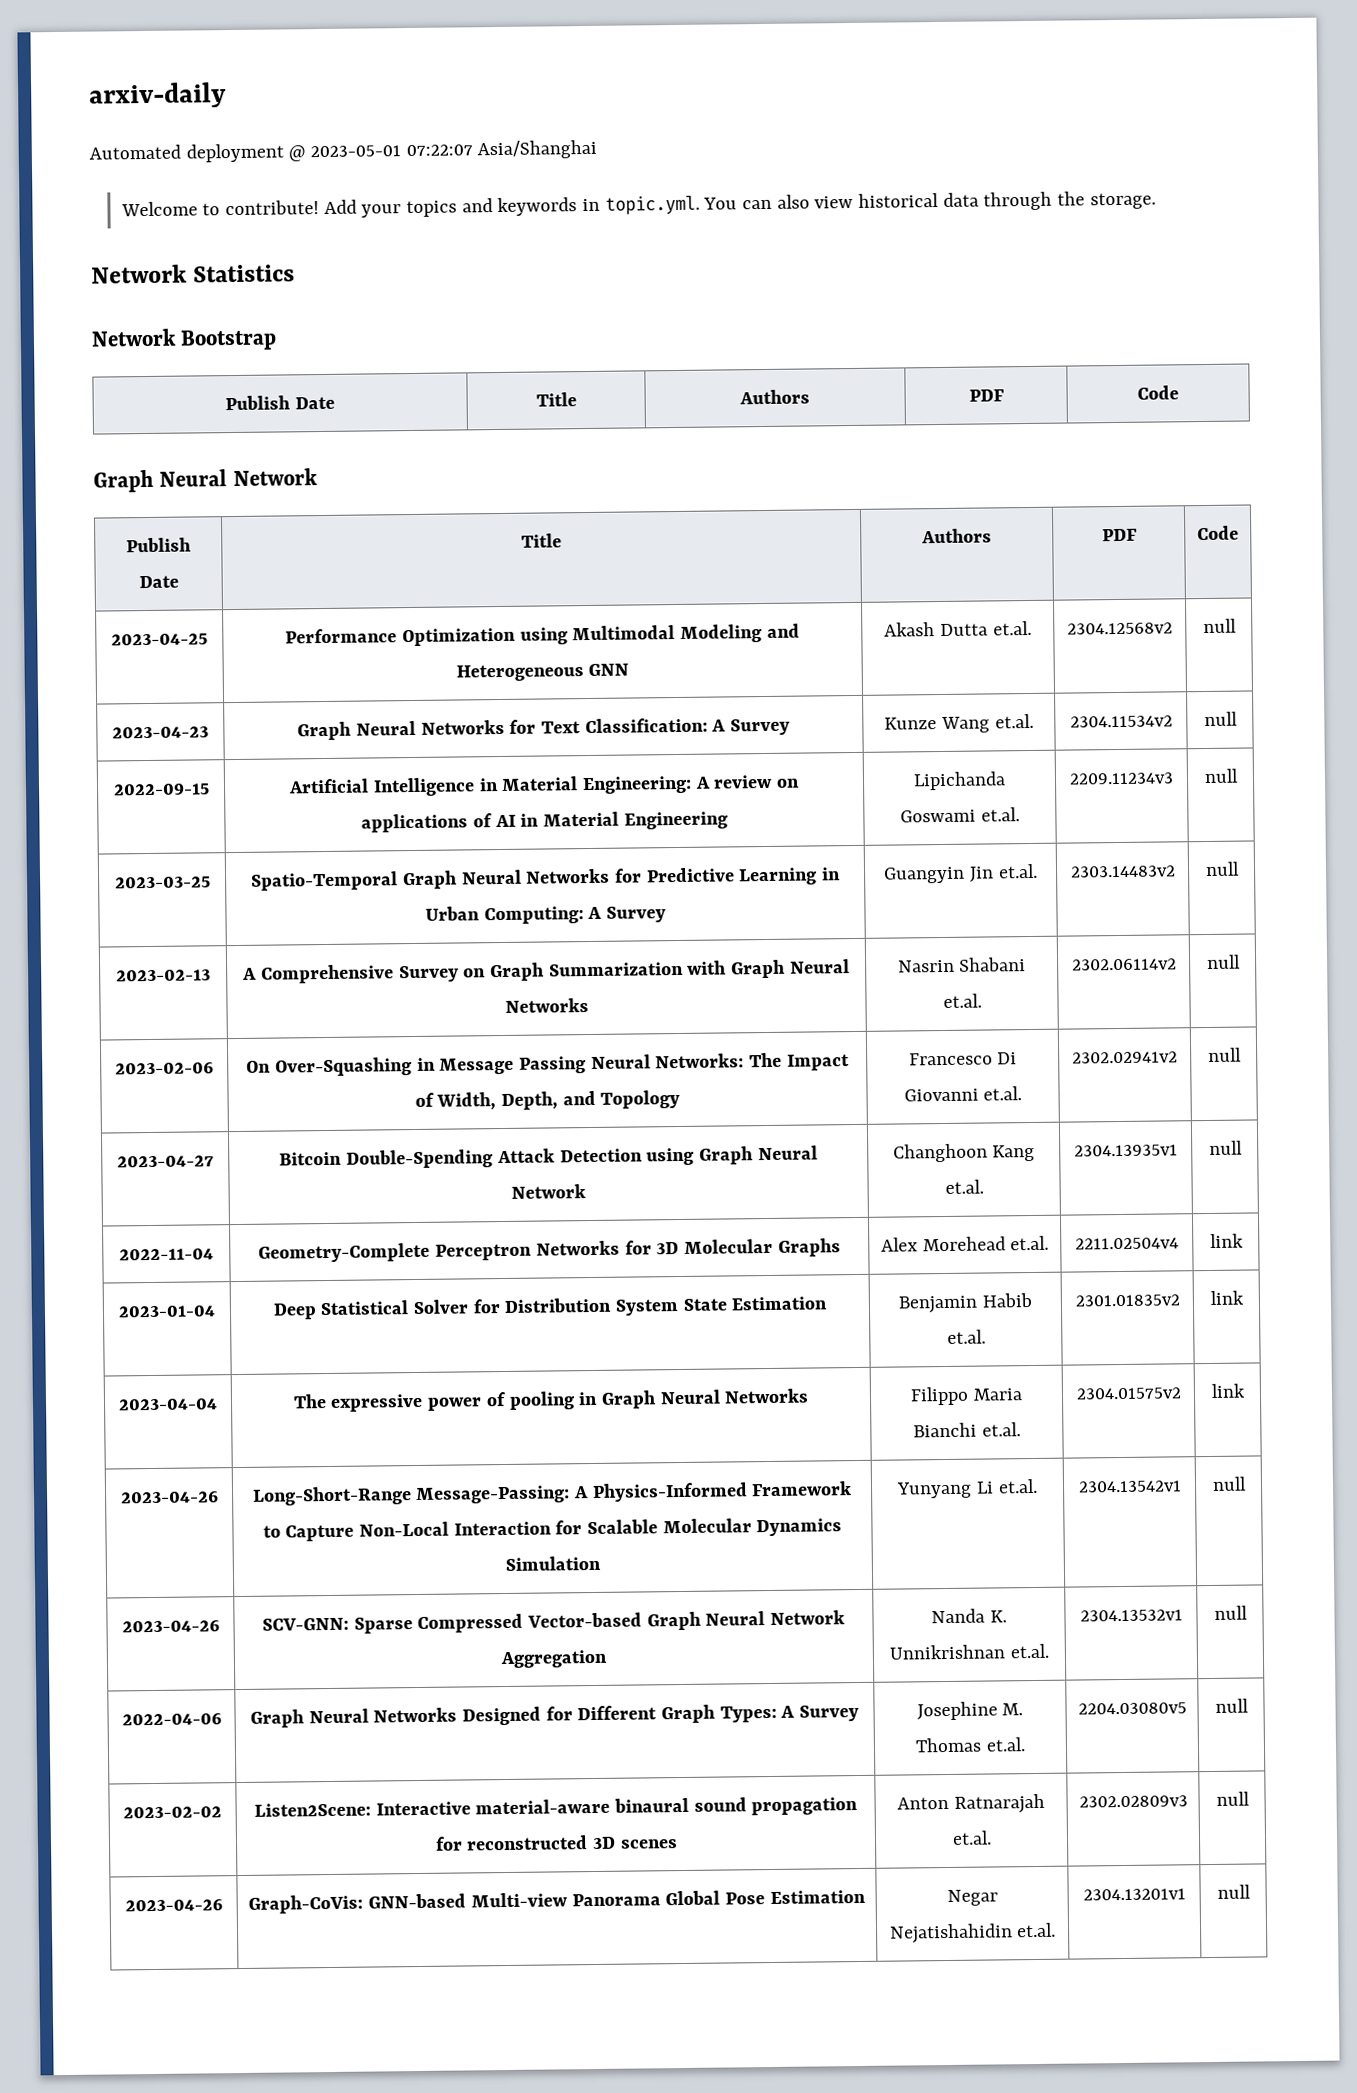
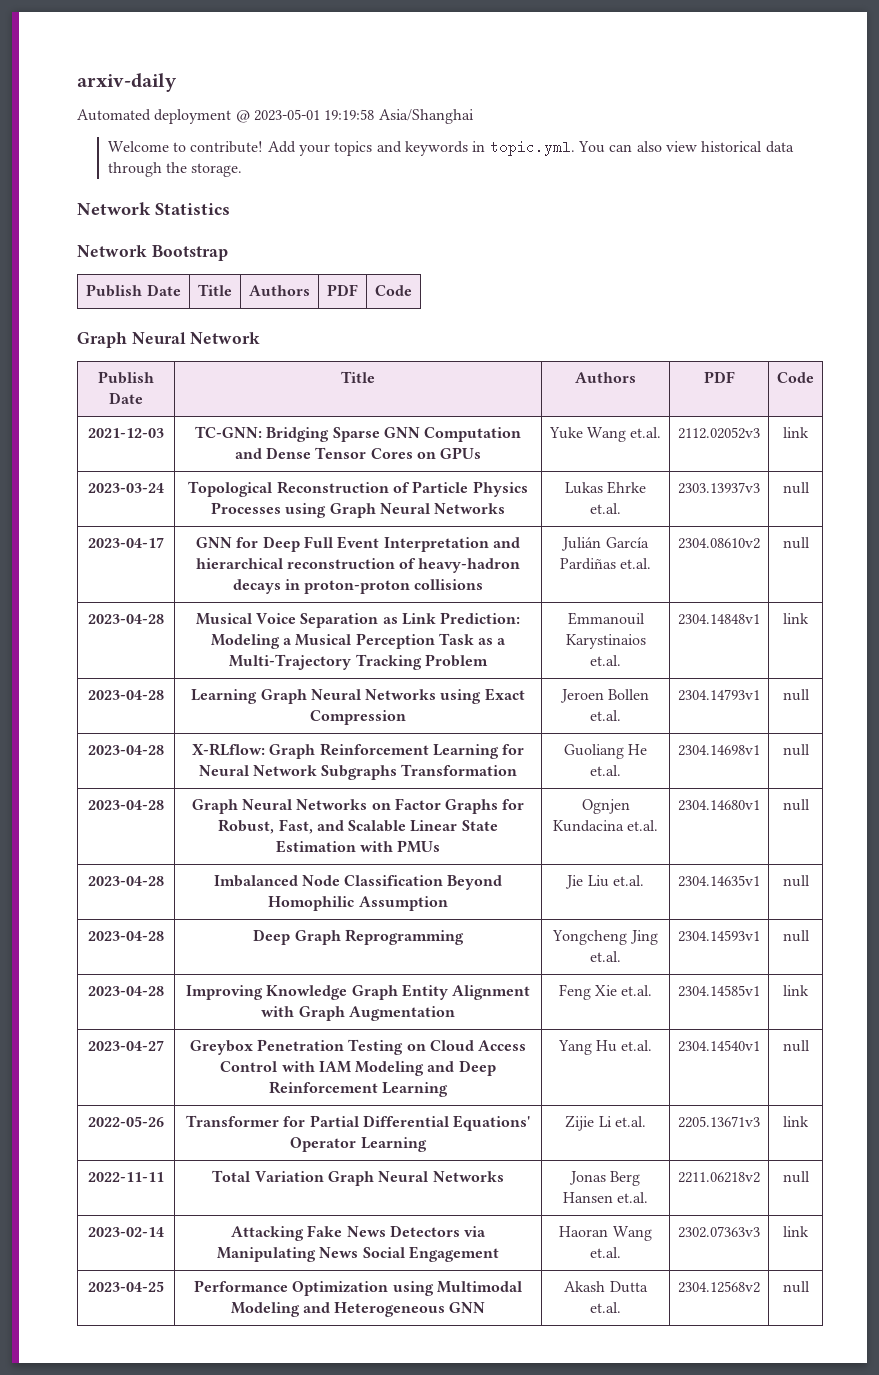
[405,144,473,157] 07:22:07 -> [324,109,375,120] 19:19:58
(1239, 533) none -> [88,428,164,438] [194,426,522,442] [234,447,482,459] [548,427,662,442] [678,427,760,439] [783,427,809,438] [88,483,164,493] [188,481,528,497] [210,502,506,518] [564,481,647,494] [590,503,621,514] [678,482,760,494] [782,482,810,494] [88,537,164,548] [196,536,520,552] [195,558,521,573] [232,579,484,594] [561,537,649,551] [559,558,652,570] [678,538,760,549] [782,537,810,549] [88,614,164,624] [195,612,521,628] [210,633,507,649] [229,654,488,670] [567,612,645,625] [565,634,646,649] [590,655,621,666] [678,614,760,625] [783,613,809,624] [88,690,164,700] [191,688,525,704] [310,710,406,725] [559,689,650,703] [590,710,621,721] [678,689,760,701] [782,689,810,701] [88,745,164,755] [191,743,525,759] [198,764,518,780] [563,744,648,759] [590,765,621,776] [678,745,760,756] [782,744,810,756] [88,800,164,810] [191,798,525,814] [218,819,498,834] [275,840,441,853] [581,799,630,814] [552,820,659,832] [678,800,760,811] [782,799,810,811] [88,876,164,886] [213,875,503,890] [268,896,448,911] [565,875,644,889] [678,875,760,887] [782,875,810,887] [88,931,164,941] [253,929,464,945] [552,930,658,945] [590,951,621,962] [678,930,760,942] [782,930,810,942] [88,986,164,996] [185,984,531,1000] [261,1006,455,1021] [558,984,653,1000] [678,985,760,997] [783,985,809,996] [88,1040,164,1051] [189,1039,527,1055] [220,1060,496,1076] [268,1081,449,1097] [557,1040,653,1055] [678,1040,760,1052] [782,1040,810,1052] [88,1116,164,1127] [185,1115,531,1131] [290,1137,427,1152] [565,1115,646,1131] [678,1116,760,1128] [783,1116,809,1127] [88,1172,164,1182] [212,1170,504,1186] [568,1171,641,1186] [562,1192,649,1203] [678,1172,760,1183] [782,1171,810,1183] [88,1227,164,1237] [230,1225,487,1241] [217,1246,499,1262] [559,1226,652,1241] [590,1247,621,1258] [678,1226,760,1238] [783,1226,809,1237] // 2021-12-03 | TC-GNN: Bridging Sparse GNN Computation and Dense Tensor Cores on GPUs | Yuke Wang et.al. | 2112.02052v3 | link // 2023-03-24 | Topological Reconstruction of Particle Physics Processes using Graph Neural Networks | Lukas Ehrke et.al. | 2303.13937v3 | null // 2023-04-17 | GNN for Deep Full Event Interpretation and hierarchical reconstruction of heavy-hadron decays in proton-proton collisions | Julián García Pardiñas et.al. | 2304.08610v2 | null // 2023-04-28 | Musical Voice Separation as Link Prediction: Modeling a Musical Perception Task as a Multi-Trajectory Tracking Problem | Emmanouil Karystinaios et.al. | 2304.14848v1 | link // 2023-04-28 | Learning Graph Neural Networks using Exact Compression | Jeroen Bollen et.al. | 2304.14793v1 | null // 2023-04-28 | X-RLflow: Graph Reinforcement Learning for Neural Network Subgraphs Transformation | Guoliang He et.al. | 2304.14698v1 | null // 2023-04-28 | Graph Neural Networks on Factor Graphs for Robust, Fast, and Scalable Linear State Estimation with PMUs | Ognjen Kundacina et.al. | 2304.14680v1 | null // 2023-04-28 | Imbalanced Node Classification Beyond Homophilic Assumption | Jie Liu et.al. | 2304.14635v1 | null // 2023-04-28 | Deep Graph Reprogramming | Yongcheng Jing et.al. | 2304.14593v1 | null // 2023-04-28 | Improving Knowledge Graph Entity Alignment with Graph Augmentation | Feng Xie et.al. | 2304.14585v1 | link // 2023-04-27 | Greybox Penetration Testing on Cloud Access Control with IAM Modeling and Deep Reinforcement Learning | Yang Hu et.al. | 2304.14540v1 | null // 2022-05-26 | Transformer for Partial Differential Equations' Operator Learning | Zijie Li et.al. | 2205.13671v3 | link // 2022-11-11 | Total Variation Graph Neural Networks | Jonas Berg Hansen et.al. | 2211.06218v2 | null // 2023-02-14 | Attacking Fake News Detectors via Manipulating News Social Engagement | Haoran Wang et.al. | 2302.07363v3 | link
[112,726,209,739] [297,717,790,741] [884,713,1034,733] [1069,715,1173,728] [1203,711,1238,727] [112,783,210,796] [288,774,800,797] [361,811,728,833] [913,771,1006,791] [900,807,1020,823] [1069,772,1174,785] [1203,768,1239,784] [114,876,211,889] [251,867,841,891] [424,906,667,925] [883,863,1038,884] [1069,865,1176,878] [1204,861,1240,877] [116,969,211,982] [242,959,850,984] [504,998,589,1013] [897,957,1027,973] [942,993,982,1009] [1071,958,1177,971] [1205,954,1241,970] [115,1062,214,1075] [246,1052,850,1077] [414,1089,681,1111] [908,1052,1018,1066] [903,1086,1023,1102] [1072,1051,1178,1064] [1207,1047,1242,1063] [117,1155,214,1168] [279,1145,818,1169] [511,1184,586,1199] [892,1143,1036,1163] [944,1179,984,1194] [1074,1144,1178,1157] [1208,1140,1243,1155] [119,1248,214,1261] [258,1238,841,1263] [880,1235,1050,1252] [1075,1237,1179,1250] [1209,1233,1244,1248] [118,1305,216,1318] [272,1296,828,1320] [898,1293,1032,1314] [946,1329,986,1344] [1074,1294,1180,1307] [1209,1290,1244,1305] [118,1398,218,1411] [292,1388,810,1412] [910,1386,1023,1406] [913,1422,1021,1438] [1075,1387,1182,1400] [1210,1383,1246,1398] [120,1491,219,1504] [251,1481,853,1506] [262,1518,843,1542] [505,1555,601,1571] [896,1478,1038,1499] [1077,1480,1182,1493] [1211,1476,1247,1491] [121,1620,220,1633] [261,1610,846,1634] [500,1649,608,1669] [931,1608,1007,1624] [889,1643,1049,1660] [1079,1609,1183,1622] [1213,1605,1248,1620] [121,1713,222,1726] [249,1704,860,1728] [916,1701,1024,1721] [915,1737,1026,1753] [1077,1702,1187,1715] [1214,1698,1249,1713] [123,1806,222,1819] [253,1797,859,1817] [434,1835,678,1851] [897,1793,1045,1814] [951,1830,992,1845] [1078,1795,1188,1808] [1215,1791,1250,1806] [124,1899,223,1912] [248,1889,866,1914] [946,1889,998,1907] [888,1922,1057,1944] [1082,1888,1186,1901] [1216,1884,1251,1899] // 2023-04-23 | Graph Neural Networks for Text Classification: A Survey | Kunze Wang et.al. | 2304.11534v2 | null // 2022-09-15 | Artificial Intelligence in Material Engineering: A review on applications of AI in Material Engineering | Lipichanda Goswami et.al. | 2209.11234v3 | null // 2023-03-25 | Spatio-Temporal Graph Neural Networks for Predictive Learning in Urban Computing: A Survey | Guangyin Jin et.al. | 2303.14483v2 | null // 2023-02-13 | A Comprehensive Survey on Graph Summarization with Graph Neural Networks | Nasrin Shabani et.al. | 2302.06114v2 | null // 2023-02-06 | On Over-Squashing in Message Passing Neural Networks: The Impact of Width, Depth, and Topology | Francesco Di Giovanni et.al. | 2302.02941v2 | null // 2023-04-27 | Bitcoin Double-Spending Attack Detection using Graph Neural Network | Changhoon Kang et.al. | 2304.13935v1 | null // 2022-11-04 | Geometry-Complete Perceptron Networks for 3D Molecular Graphs | Alex Morehead et.al. | 2211.02504v4 | link // 2023-01-04 | Deep Statistical Solver for Distribution System State Estimation | Benjamin Habib et.al. | 2301.01835v2 | link // 2023-04-04 | The expressive power of pooling in Graph Neural Networks | Filippo Maria Bianchi et.al. | 2304.01575v2 | link // 2023-04-26 | Long-Short-Range Message-Passing: A Physics-Informed Framework to Capture Non-Local Interaction for Scalable Molecular Dynamics Simulation | Yunyang Li et.al. | 2304.13542v1 | null // 2023-04-26 | SCV-GNN: Sparse Compressed Vector-based Graph Neural Network Aggregation | Nanda K. Unnikrishnan et.al. | 2304.13532v1 | null // 2022-04-06 | Graph Neural Networks Designed for Different Graph Types: A Survey | Josephine M. Thomas et.al. | 2204.03080v5 | null // 2023-02-02 | Listen2Scene: Interactive material-aware binaural sound propagation for reconstructed 3D scenes | Anton Ratnarajah et.al. | 2302.02809v3 | null // 2023-04-26 | Graph-CoVis: GNN-based Multi-view Panorama Global Pose Estimation | Negar Nejatishahidin et.al. | 2304.13201v1 | null -> (810, 1287) none

